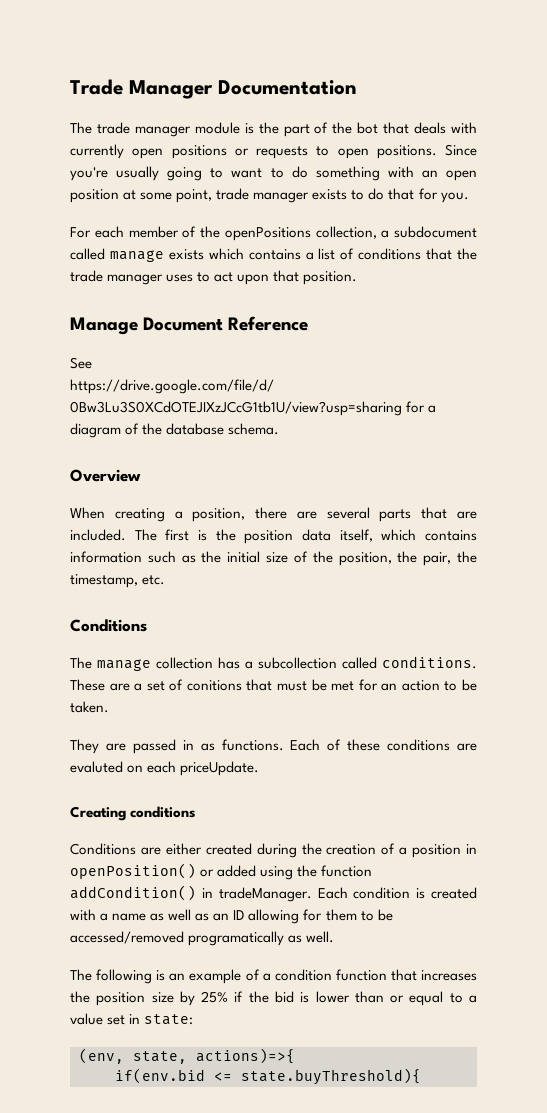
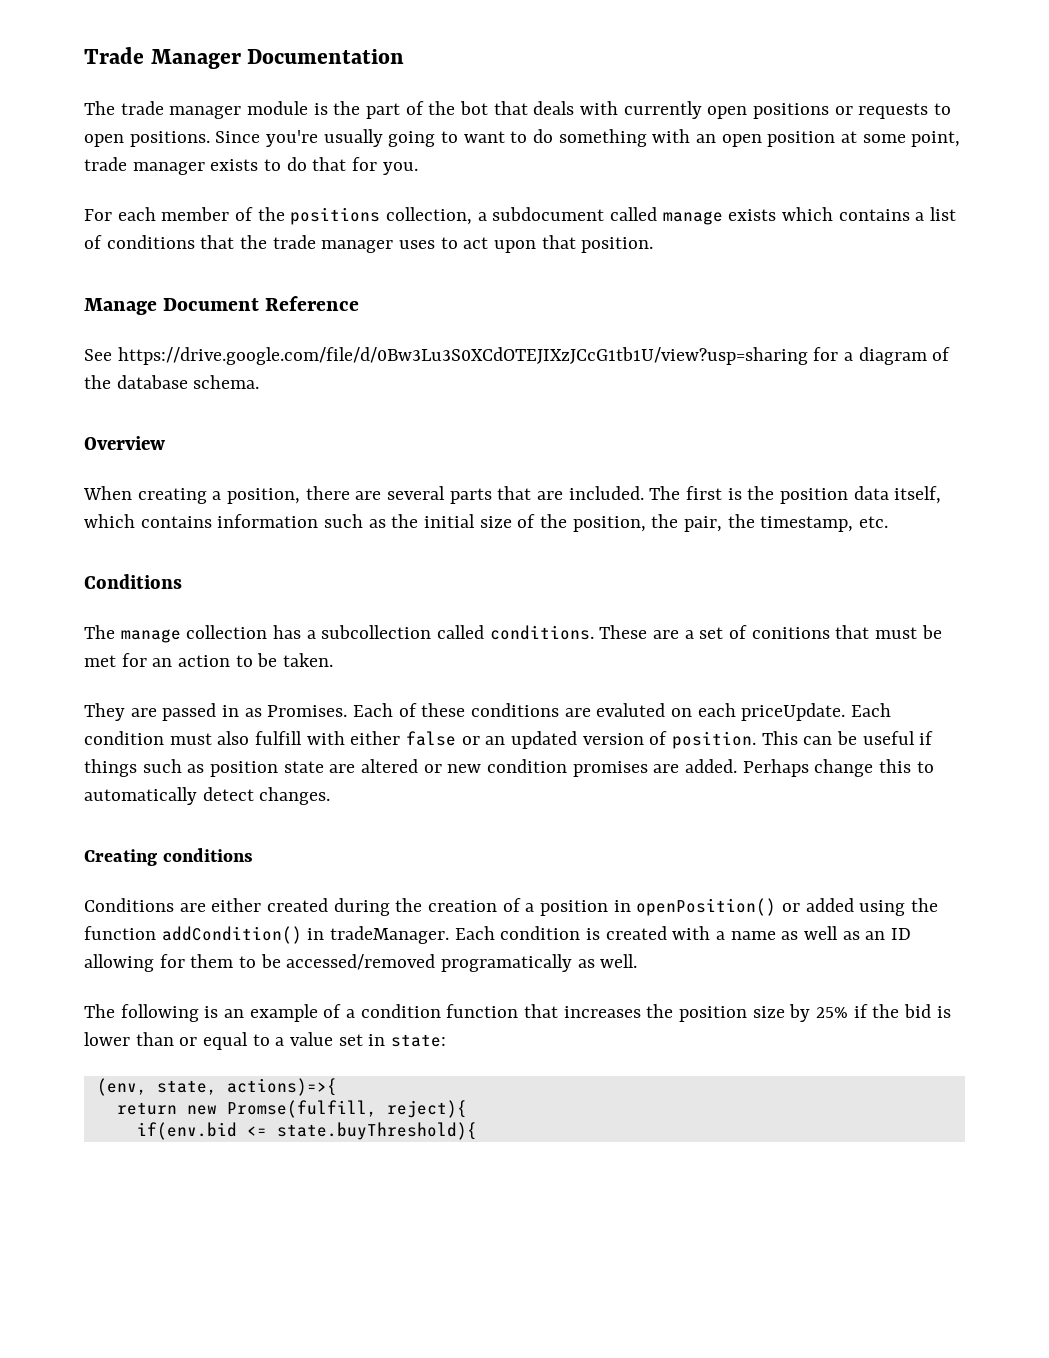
[224,227,311,241] openPositions -> [290,207,381,225] positions
[221,739,284,751] functions. -> [267,705,348,717] Promises.
(260, 768) none -> [851,703,892,717] [84,731,934,749] [84,759,934,777] [84,787,331,805] Each condition must also fulfill with either false or an updated version of position. This can be useful if things such as position state are altered or new condition promises are added. Perhaps change this to automatically detect changes.
(295, 1056) none -> [116,1100,467,1118] // return new Promse(fulfill, reject){

